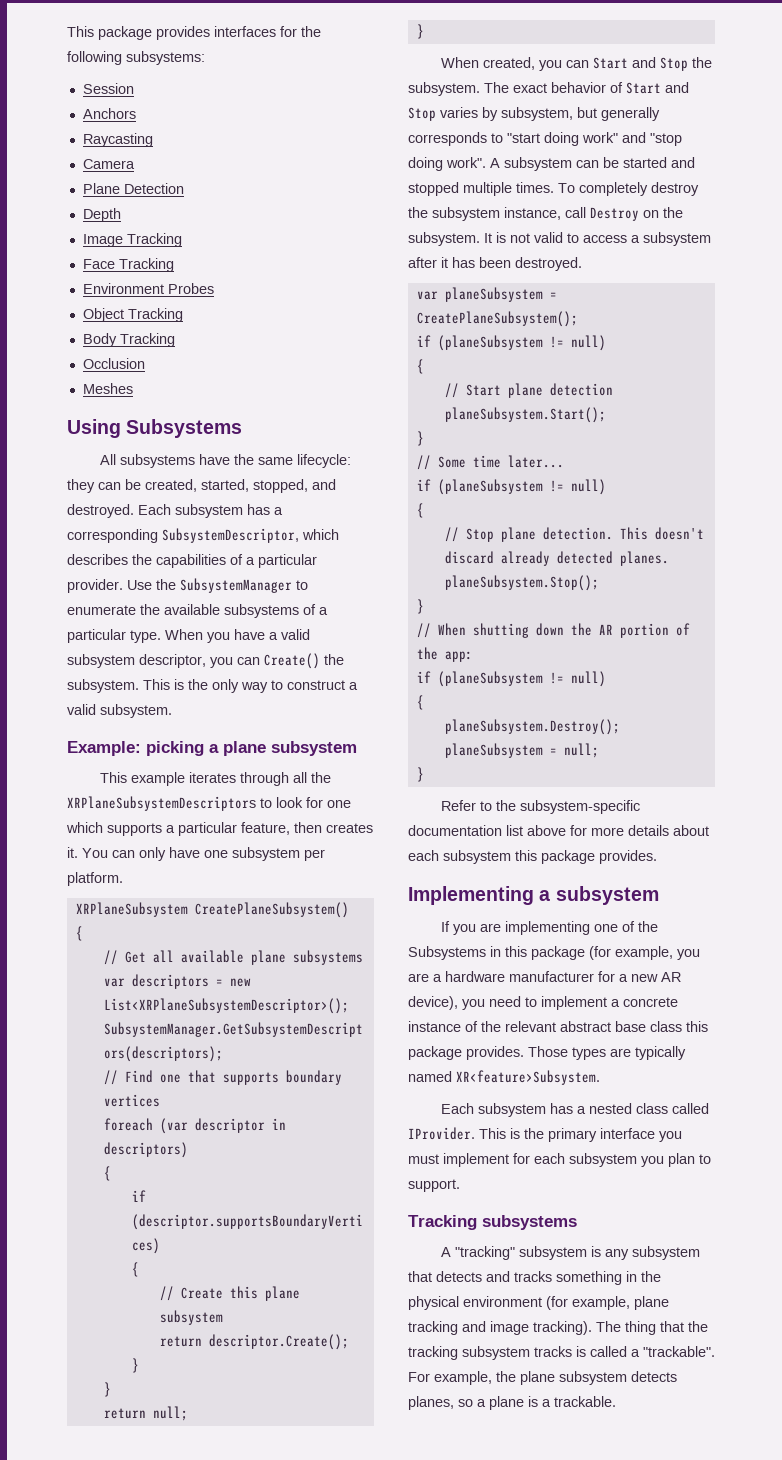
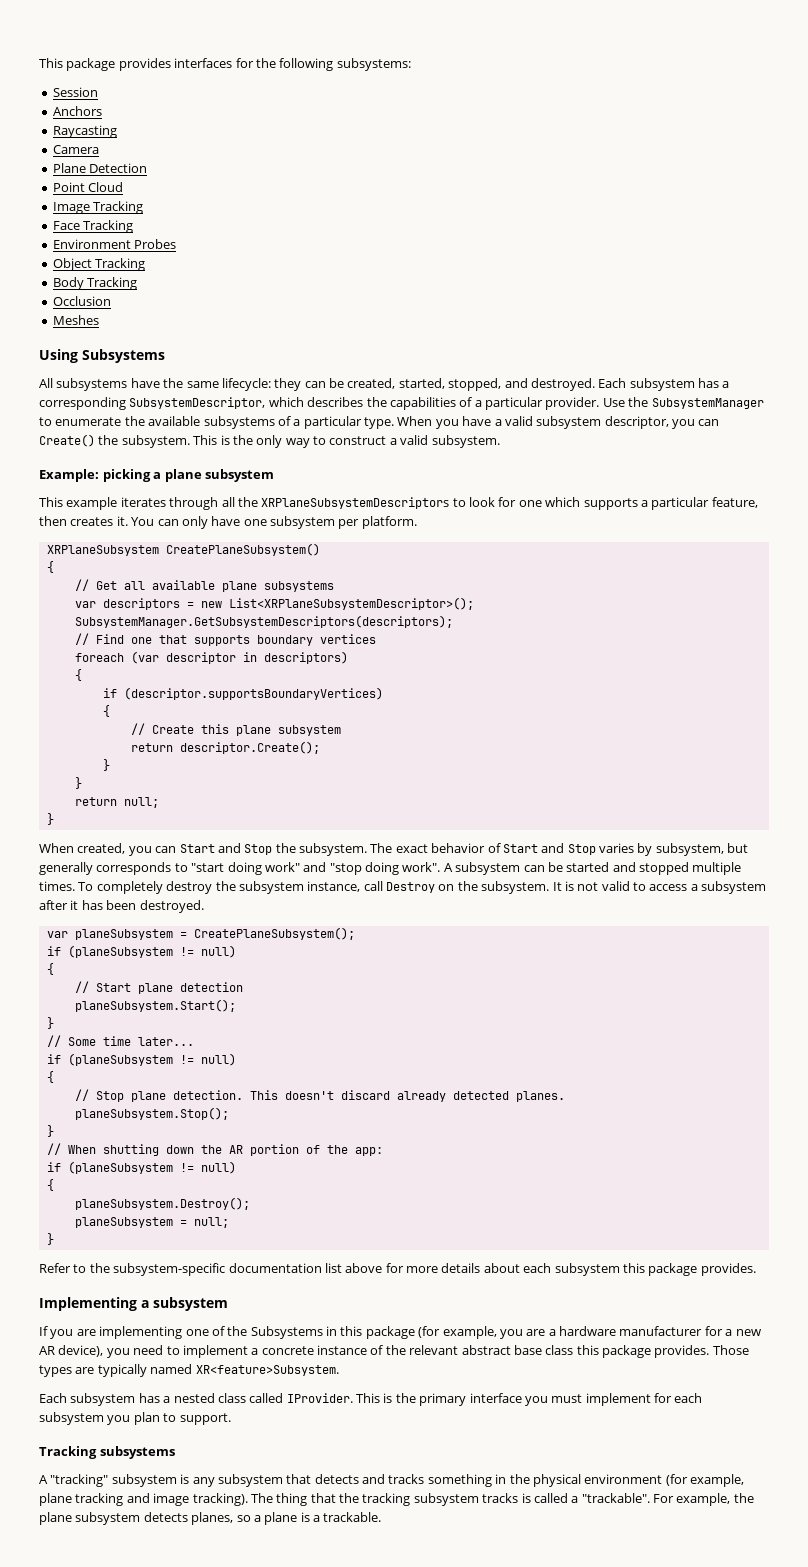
[82,208,121,222] Depth -> [52,182,124,192] Point Cloud

